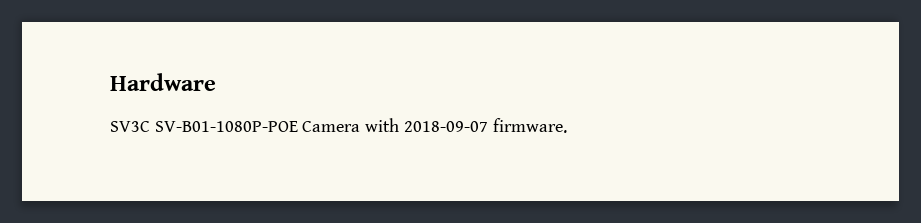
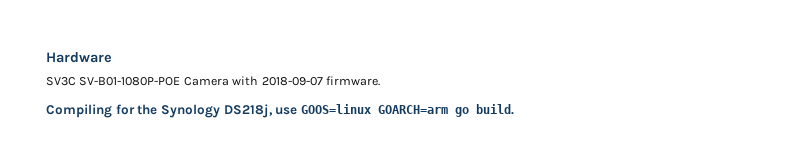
(567, 125) none -> [46,104,514,118] // Compiling for the Synology DS218j, use GOOS=linux GOARCH=arm go build.

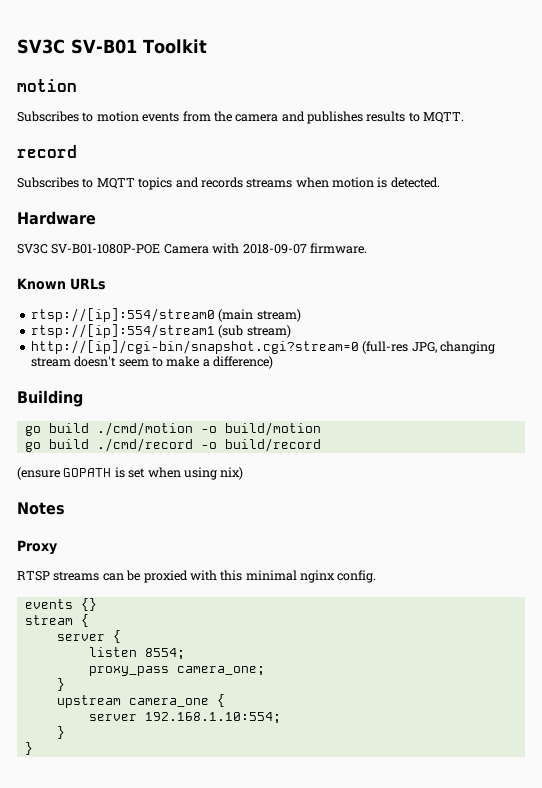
(46, 57) none -> [17,39,207,54] [17,79,77,92] [17,111,465,124] [17,145,77,158] [17,177,440,190] SV3C SV-B01 Toolkit // motion // Subscribes to motion events from the camera and publishes results to MQTT. // record // Subscribes to MQTT topics and records streams when motion is detected. //
[46,104,514,118] Compiling for the Synology DS218j, use GOOS=linux GOARCH=arm go build. -> [17,278,106,290] [30,308,301,322] [30,324,291,338] [30,340,495,354] [30,356,273,369] [17,390,83,407] [24,422,321,436] [24,438,321,452] [17,467,244,480] [17,502,65,515] [17,540,57,555] [17,570,377,583] [24,598,97,611] [24,614,89,627] [56,630,121,643] [88,647,185,660] [88,666,265,676] [56,678,65,691] [56,694,225,708] [88,712,281,724] [56,726,65,739] [24,742,33,755] Known URLs // rtsp://[ip]:554/stream0 (main stream) // rtsp://[ip]:554/stream1 (sub stream) // http://[ip]/cgi-bin/snapshot.cgi?stream=0 (full-res JPG, changing stream doesn't seem to make a difference) // Building // go build ./cmd/motion -o build/motion // go build ./cmd/record -o build/record // (ensure GOPATH is set when using nix) // Notes // Proxy // RTSP streams can be proxied with this minimal nginx config. // events {} // stream { // server { // listen 8554; // proxy_pass camera_one; // } // upstream camera_one { // server 192.168.1.10:554; // } // }

